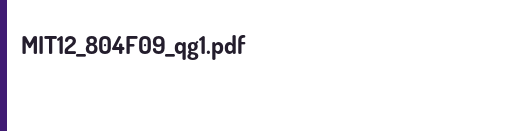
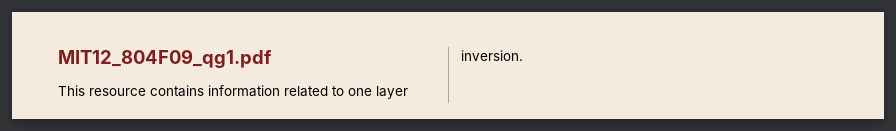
(246, 47) none -> [58,85,408,99] [461,50,523,61] // This resource contains information related to one layer inversion.

